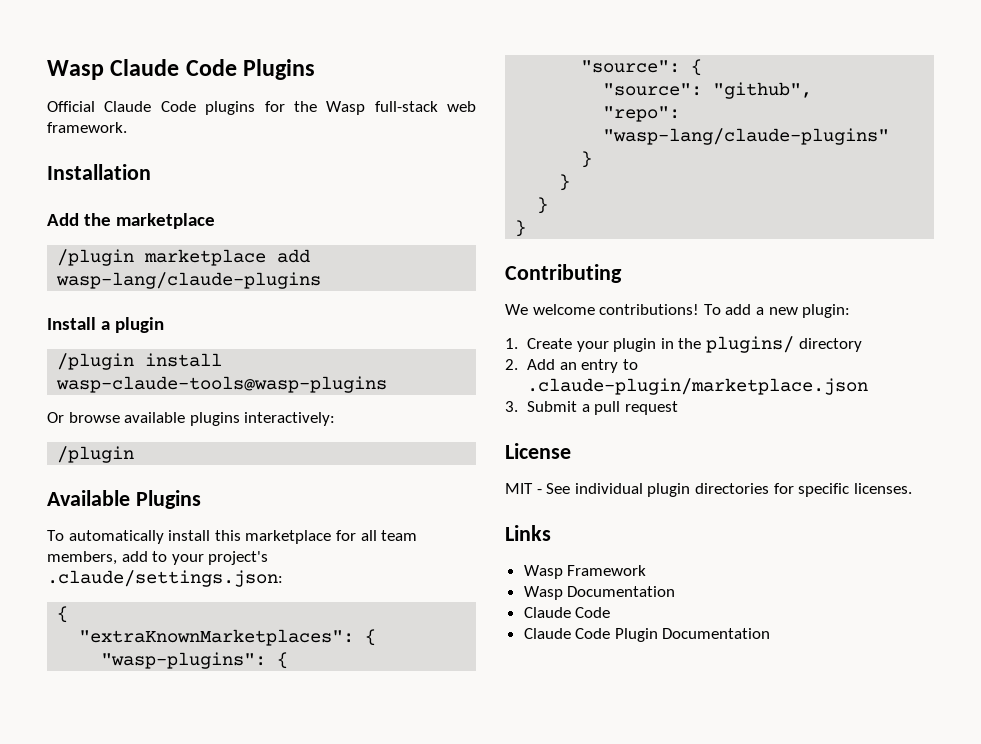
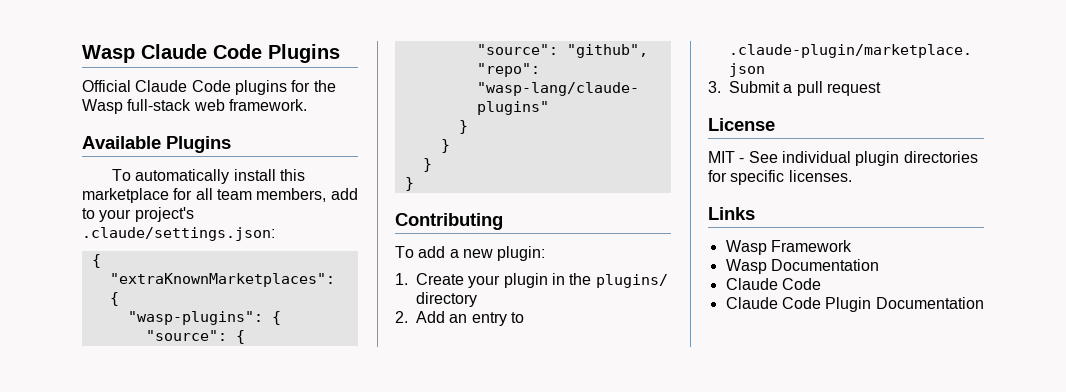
[47,164,151,180] [47,213,216,229] [57,249,311,266] [56,272,322,289] [47,317,165,333] [57,353,223,370] [56,376,388,393] [47,412,336,426] [57,446,135,463] // Installation // Add the marketplace // /plugin marketplace add wasp-lang/claude-plugins // Install a plugin // /plugin install wasp-claude-tools@wasp-plugins // Or browse available plugins interactively: // /plugin -> (307, 105) none
[505,304,700,315] We welcome contributions! -> (503, 221) none

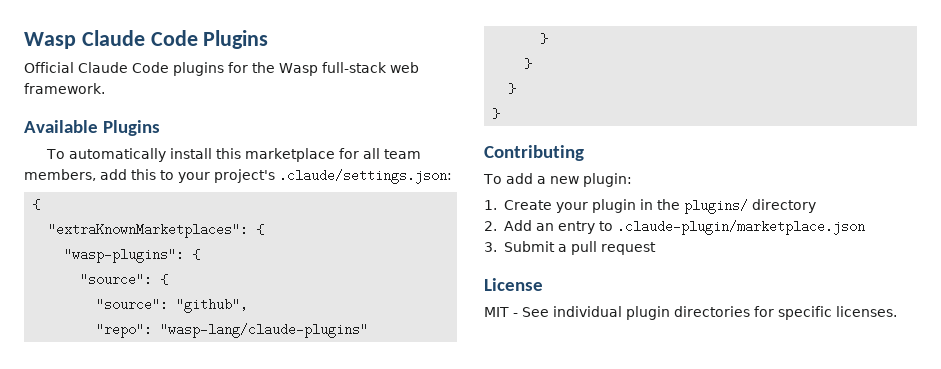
(358, 194) none -> [131,169,156,180] this
[708,207,755,220] [725,240,852,255] [725,259,879,274] [725,278,821,290] [725,297,984,312] // Links // Wasp Framework // Wasp Documentation // Claude Code // Claude Code Plugin Documentation -> (897, 311) none

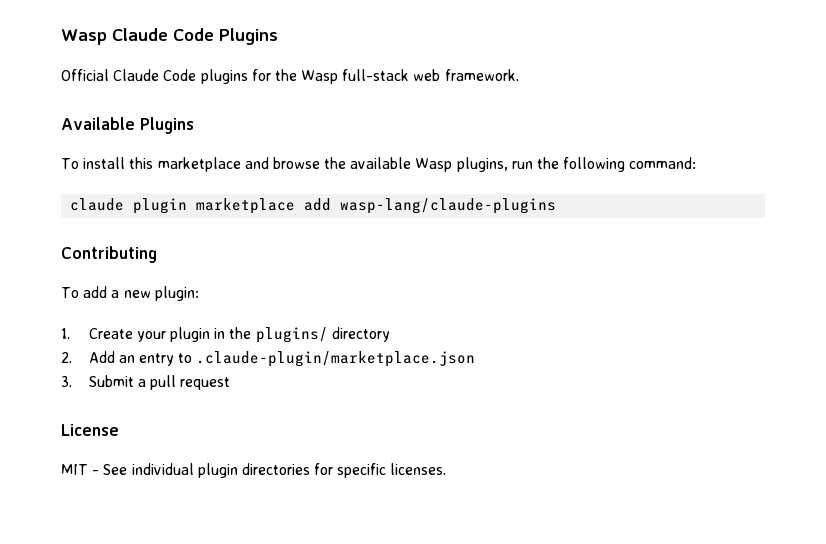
[68,148,166,162] automatically -> (79, 163) none
[338,148,421,159] [24,169,452,184] [32,199,41,210] [48,223,265,238] [64,248,201,263] [80,273,169,286] [96,298,249,313] [96,323,369,338] [540,33,549,44] [524,58,533,69] [508,83,517,94] [492,108,501,119] for all team members, add this to your project's .claude/settings.json: // { // "extraKnownMarketplaces": { // "wasp-plugins": { // "source": { // "source": "github", // "repo": "wasp-lang/claude-plugins" // } // } // } // } -> [244,157,697,172] [70,198,557,214] and browse the available Wasp plugins, run the following command: // claude plugin marketplace add wasp-lang/claude-plugins

